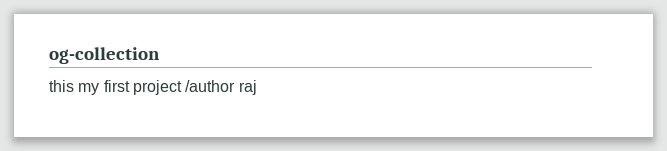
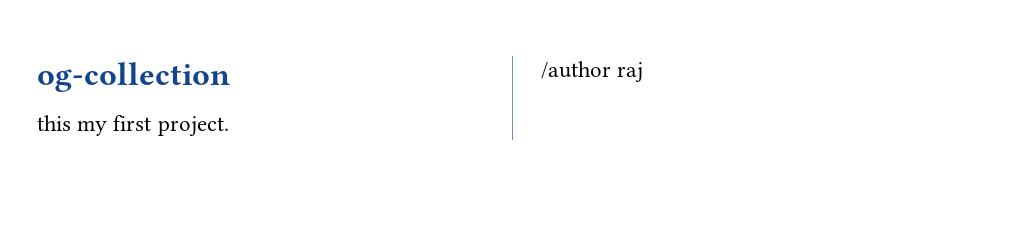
[132,80,182,95] project -> [157,116,229,137] project. //

